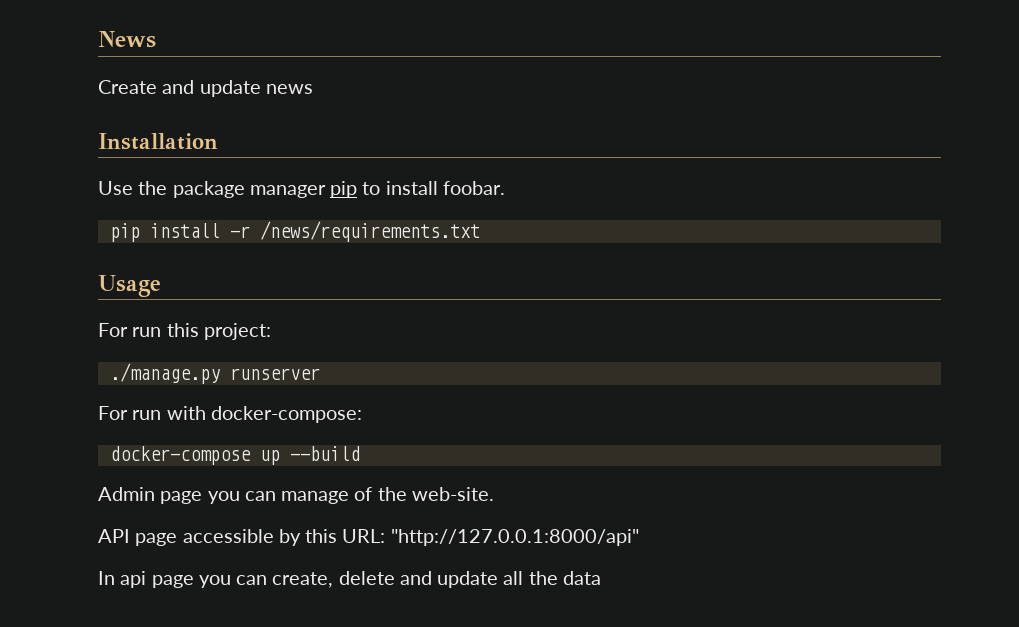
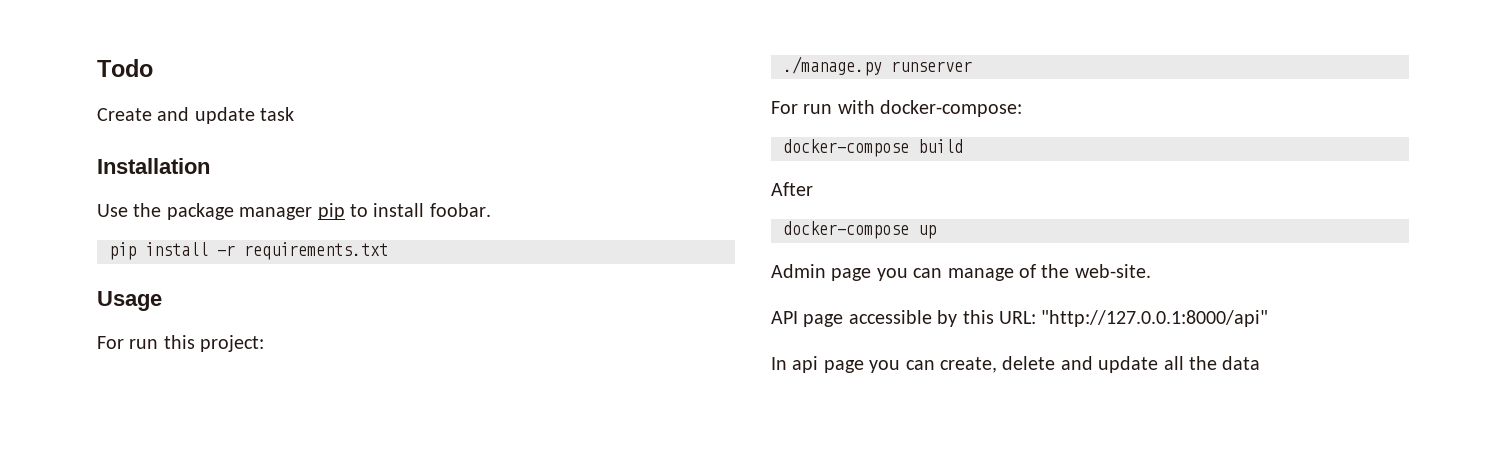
[98,31,156,48] News -> [97,59,153,77] Todo
[265,84,313,94] news -> [260,107,295,121] task
[259,221,480,242] /news/requirements.txt -> [244,242,388,260] requirements.txt
(362, 414) none -> [783,139,963,157] [771,182,813,196] // docker-compose build // After
[289,446,360,461] --build -> (936, 232) none

